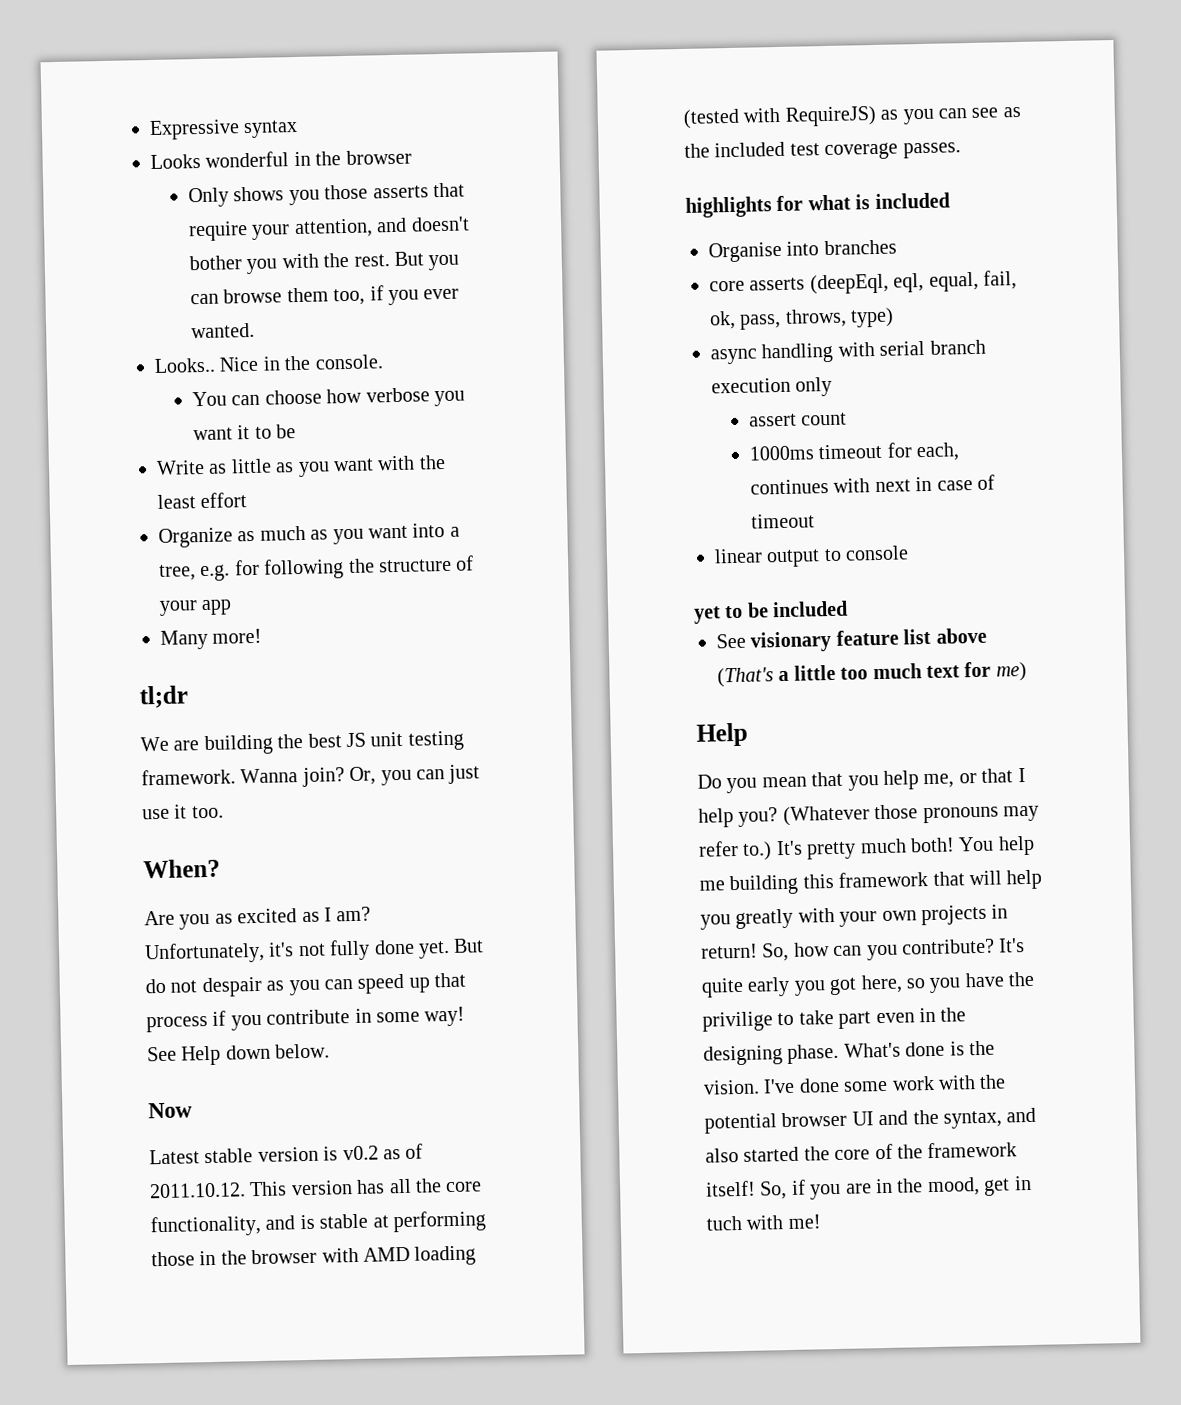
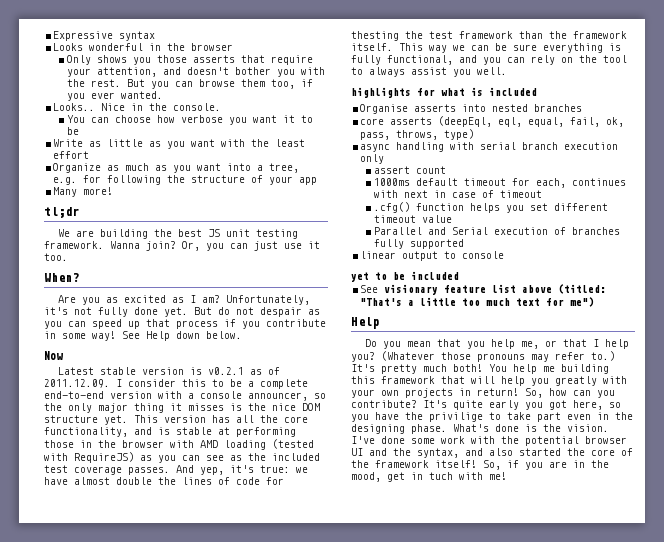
[342,1145,379,1161] v0.2 -> [208,367,245,375] v0.2.1
[149,1182,246,1199] 2011.10.12. -> [44,379,308,389] [44,391,326,401] [44,403,320,413] [44,415,128,425] 2011.12.09. I consider this to be a complete end-to-end version with a console announcer, so the only major thing it misses is the nice DOM structure yet.
(961, 150) none -> [176,465,308,475] [44,477,284,485] [351,31,627,41] [351,43,621,53] [351,55,627,65] [351,67,507,77] And yep, it's true: we have almost double the lines of code for thesting the test framework than the framework itself. This way we can be sure everything is fully functional, and you can rely on the tool to always assist you well.
[786,241,820,256] into -> [414,104,529,112] asserts into nested
(815, 453) none -> [415,178,458,186] default
(816, 521) none -> [373,202,608,213] [373,215,452,223] [373,227,620,235] [373,239,464,249] // .cfg() function helps you set different timeout value // Parallel and Serial execution of branches fully supported
[717,667,774,688] (That's -> [558,284,607,294] [360,298,403,306] (titled: "That's
[995,661,1027,682] me) -> [570,297,595,307] me")

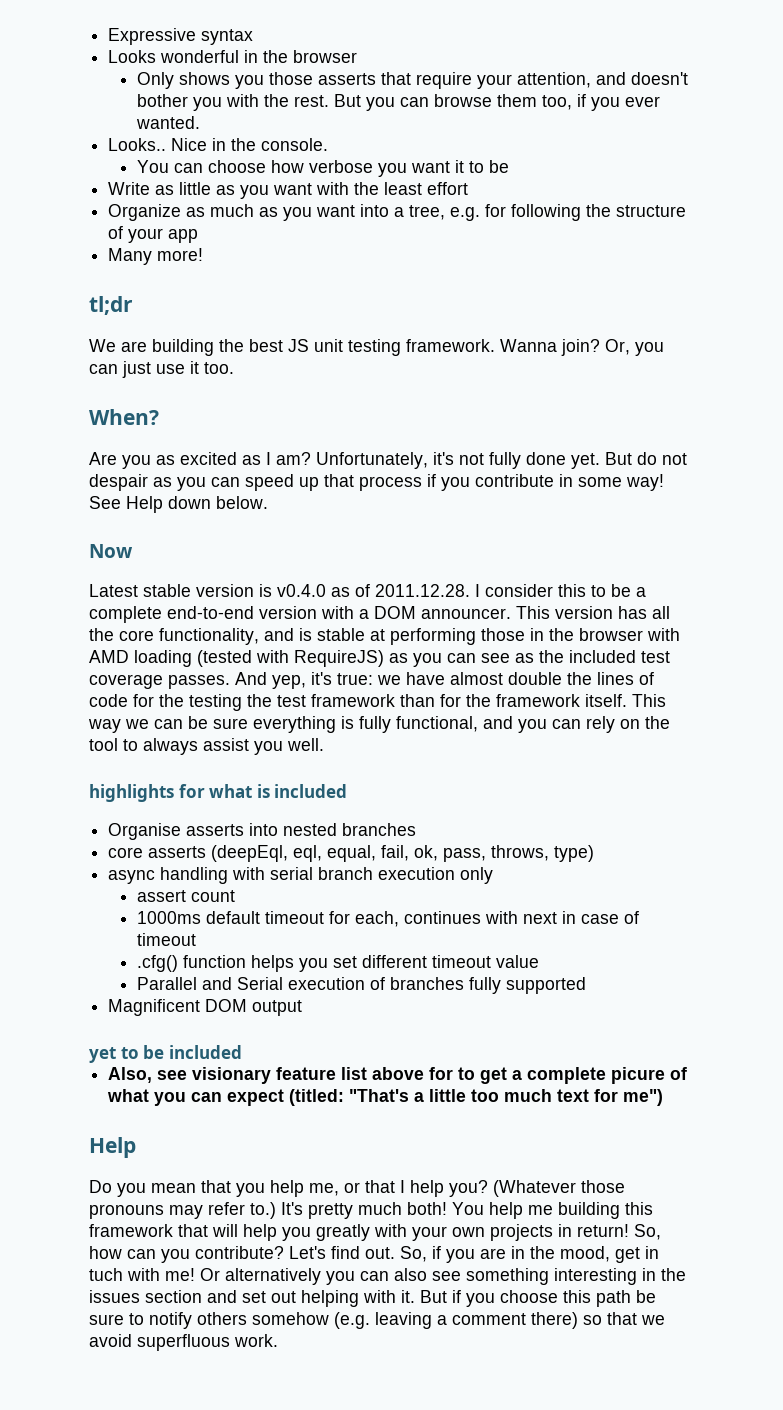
[208,367,245,375] v0.2.1 -> [277,584,326,597] v0.4.0
[44,379,110,388] 2011.12.09. -> [375,584,470,597] 2011.12.28.
[200,391,326,401] [44,403,320,413] [44,415,128,425] console announcer, so the only major thing it misses is the nice DOM structure yet. -> [374,606,511,619] DOM announcer.
[351,31,399,41] thesting -> [159,694,242,711] the testing
(543, 35) none -> [440,694,461,707] for
[360,251,397,259] linear -> [108,999,248,1016] Magnificent DOM
[444,251,505,259] to console -> (303, 1008) none
[360,285,379,293] See -> [108,1067,188,1083] Also, see
(553, 289) none -> [429,1067,688,1084] [107,1089,285,1106] for to get a complete picure of what you can expect
[423,400,621,410] [351,412,633,422] [351,424,609,434] [351,436,627,446] [351,448,633,458] [351,460,477,468] It's quite early you got here, so you have the privilige to take part even in the designing phase. What's done is the vision. I've done some work with the potential browser UI and the syntax, and also started the core of the framework itself! -> [289,1246,395,1259] Let's find out.
(507, 476) none -> [200,1268,686,1285] [89,1290,656,1307] [89,1312,665,1329] [89,1334,278,1351] Or alternatively you can also see something interesting in the issues section and set out helping with it. But if you choose this path be sure to notify others somehow (e.g. leaving a comment there) so that we avoid superfluous work.

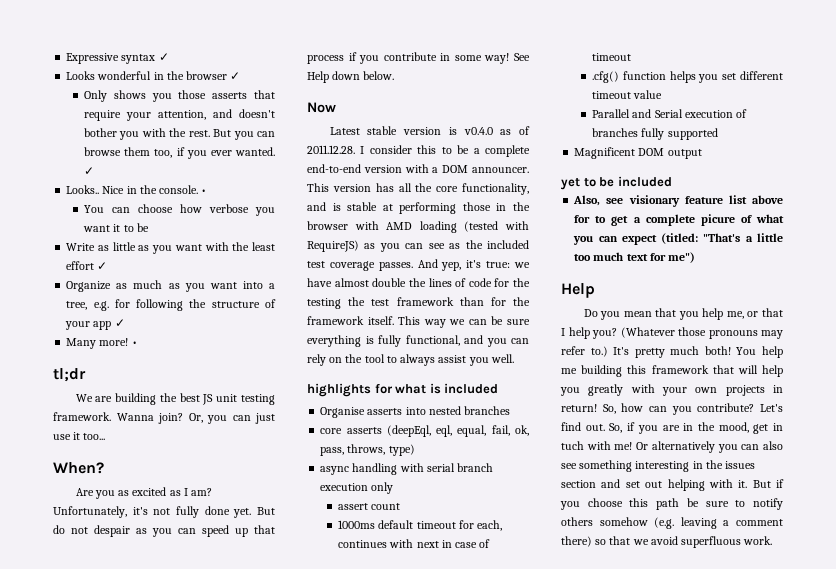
(254, 37) none -> [158,53,169,61] ✓
(358, 56) none -> [230,72,241,80] ✓
(201, 122) none -> [84,167,95,175] ✓
(329, 144) none -> [201,189,207,194] •
(469, 188) none -> [97,262,108,270] ✓
(199, 236) none -> [114,319,125,327] ✓
(204, 254) none -> [131,341,137,346] •
[204,362,234,374] too. -> [83,433,106,440] too...

